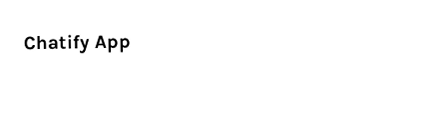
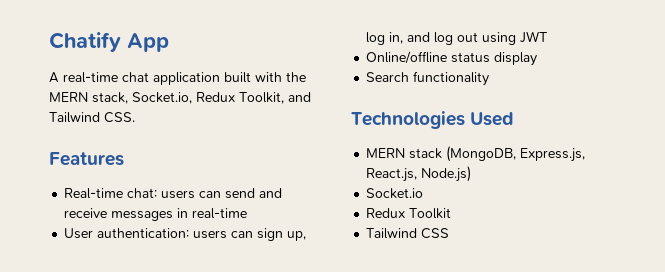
(132, 44) none -> [49,72,306,85] [49,92,311,104] [49,112,135,123] [49,152,124,166] [64,188,283,199] [64,208,248,221] [64,228,307,241] [366,31,548,45] [366,51,538,66] [366,71,490,86] [351,111,515,129] [366,146,586,162] [366,166,472,182] [366,188,424,199] [366,208,452,219] [366,228,450,239] // A real-time chat application built with the MERN stack, Socket.io, Redux Toolkit, and Tailwind CSS. // Features // Real-time chat: users can send and receive messages in real-time // User authentication: users can sign up, log in, and log out using JWT // Online/offline status display // Search functionality // Technologies Used // MERN stack (MongoDB, Express.js, React.js, Node.js) // Socket.io // Redux Toolkit // Tailwind CSS

